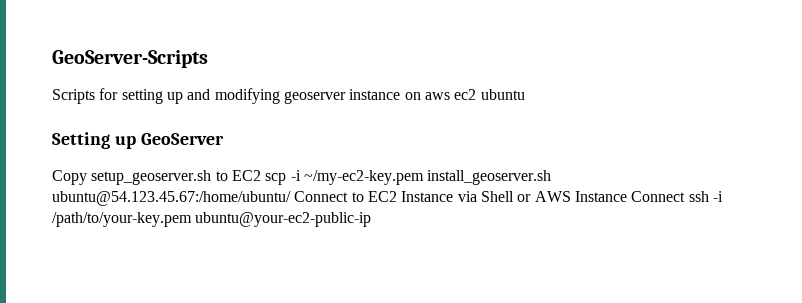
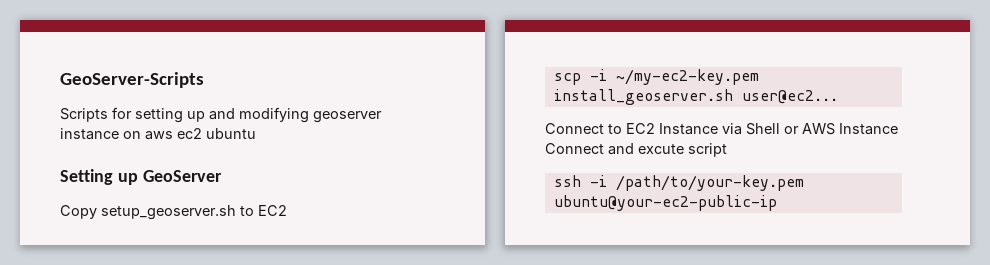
(261, 175) none -> (287, 210) //
[52,191,291,206] ubuntu@54.123.45.67:/home/ubuntu/ -> [741,90,838,104] user@ec2... //
(686, 196) none -> [608,143,727,157] and excute script //

